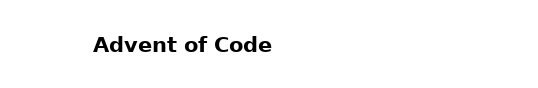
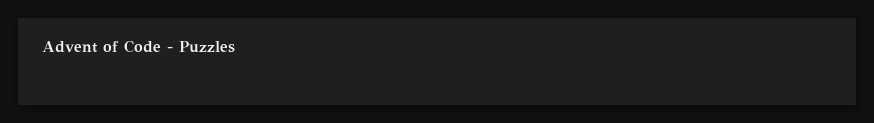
(272, 44) none -> [167,41,235,53] - Puzzles

